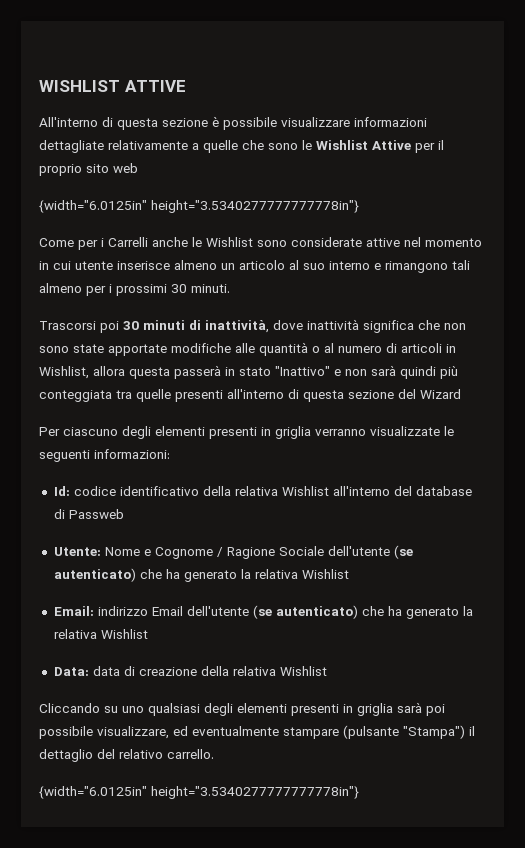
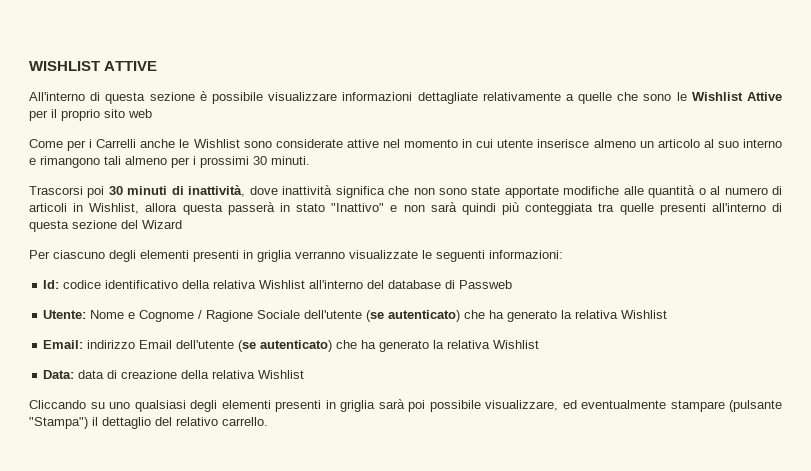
[39,200,359,213] // {width="6.0125in" height="3.5340277777777778in"} -> (152, 113) none
[39,786,359,799] // {width="6.0125in" height="3.5340277777777778in"} -> (268, 421) none

